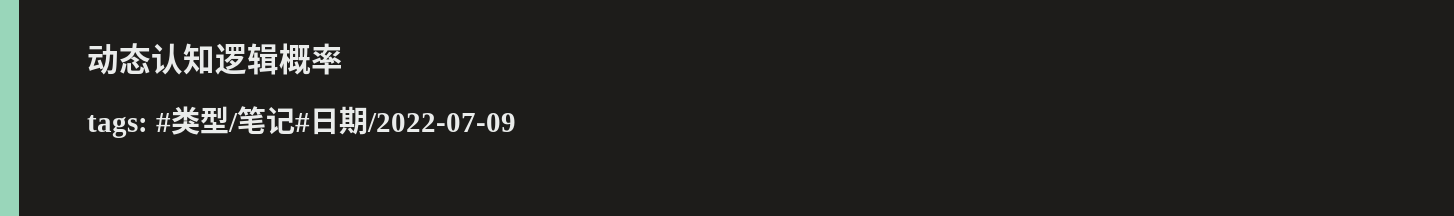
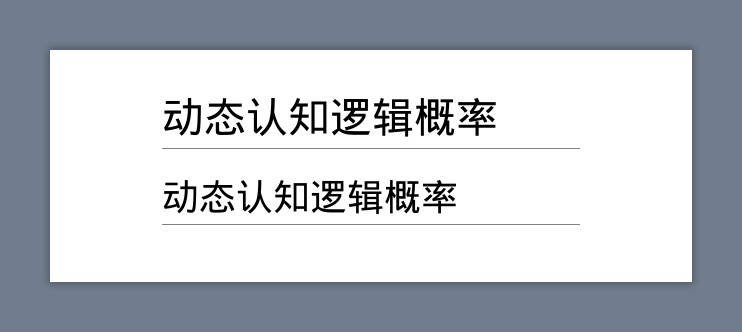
[87,106,516,138] tags: #类型/笔记#日期/2022-07-09 -> [162,179,458,215] 动态认知逻辑概率

